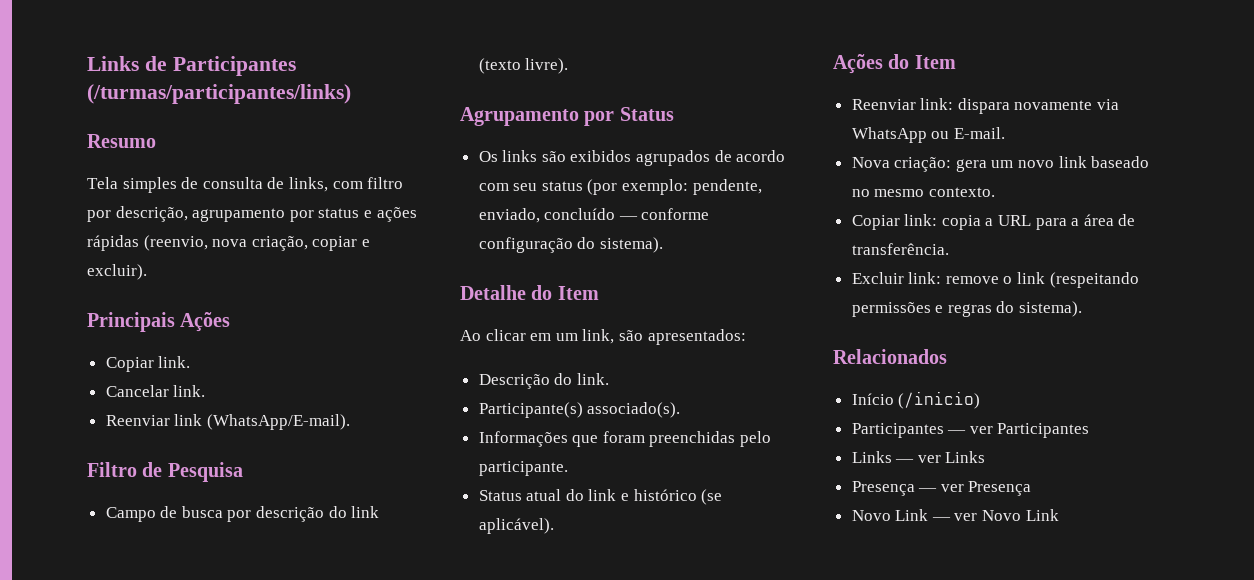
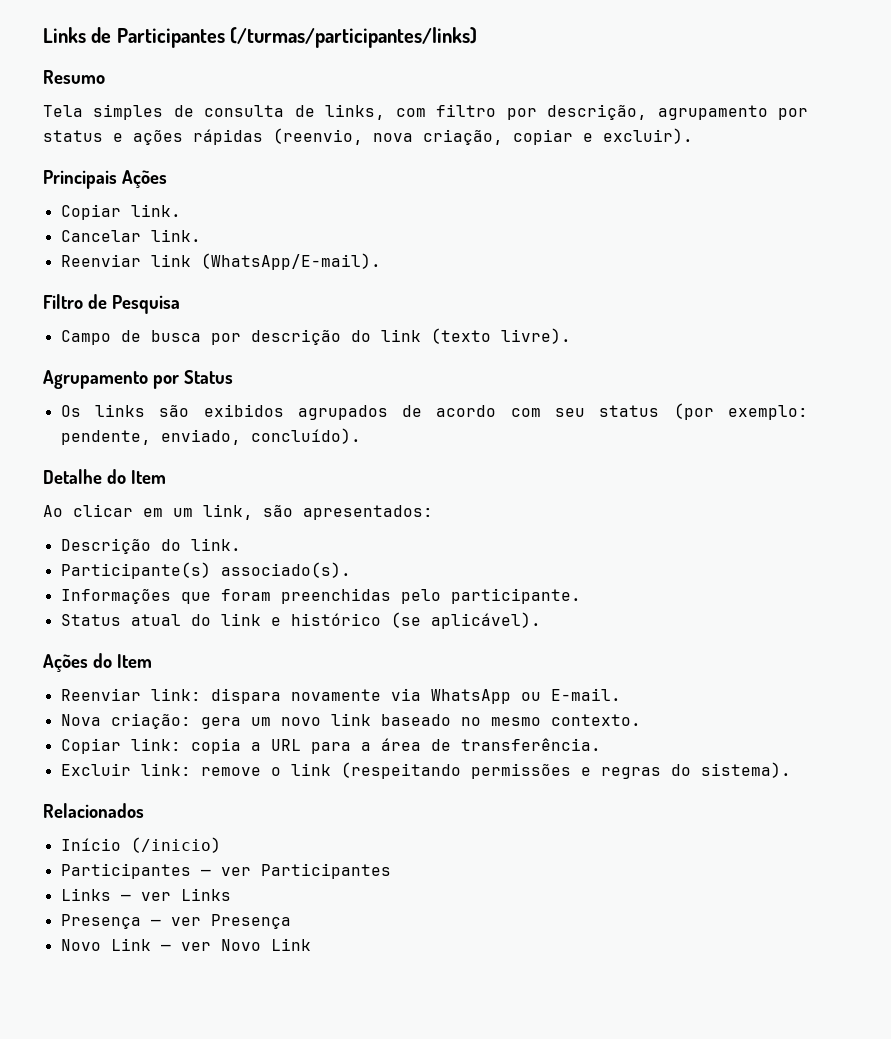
[544,208,710,220] [478,237,663,253] concluído — conforme configuração do sistema). -> [250,428,361,444] concluído).

